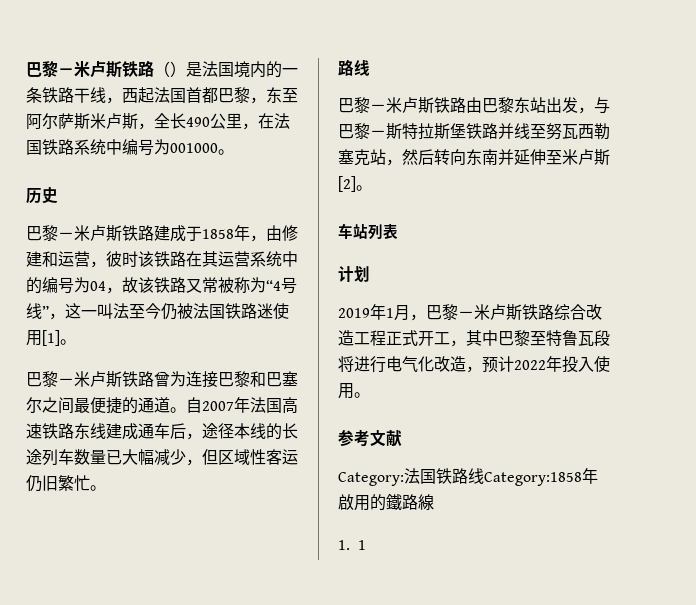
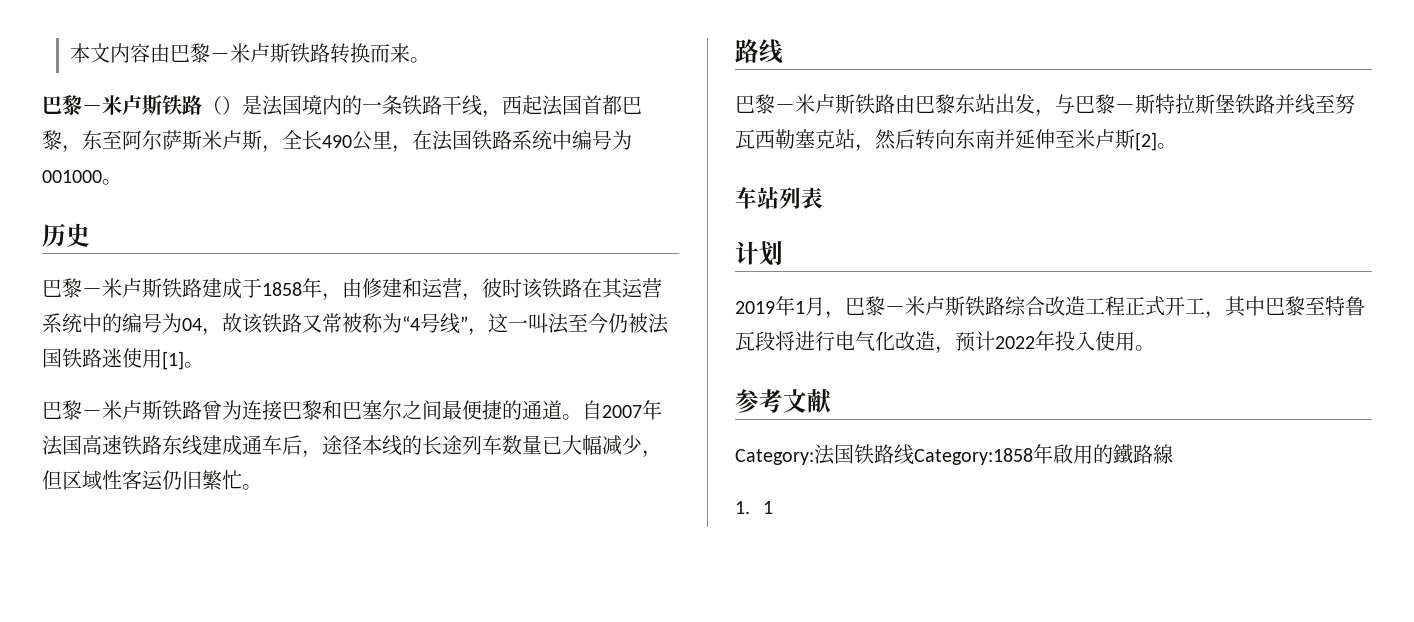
(26, 69) none -> [69,43,430,64] 本文内容由巴黎－米卢斯铁路转换而来。 //

